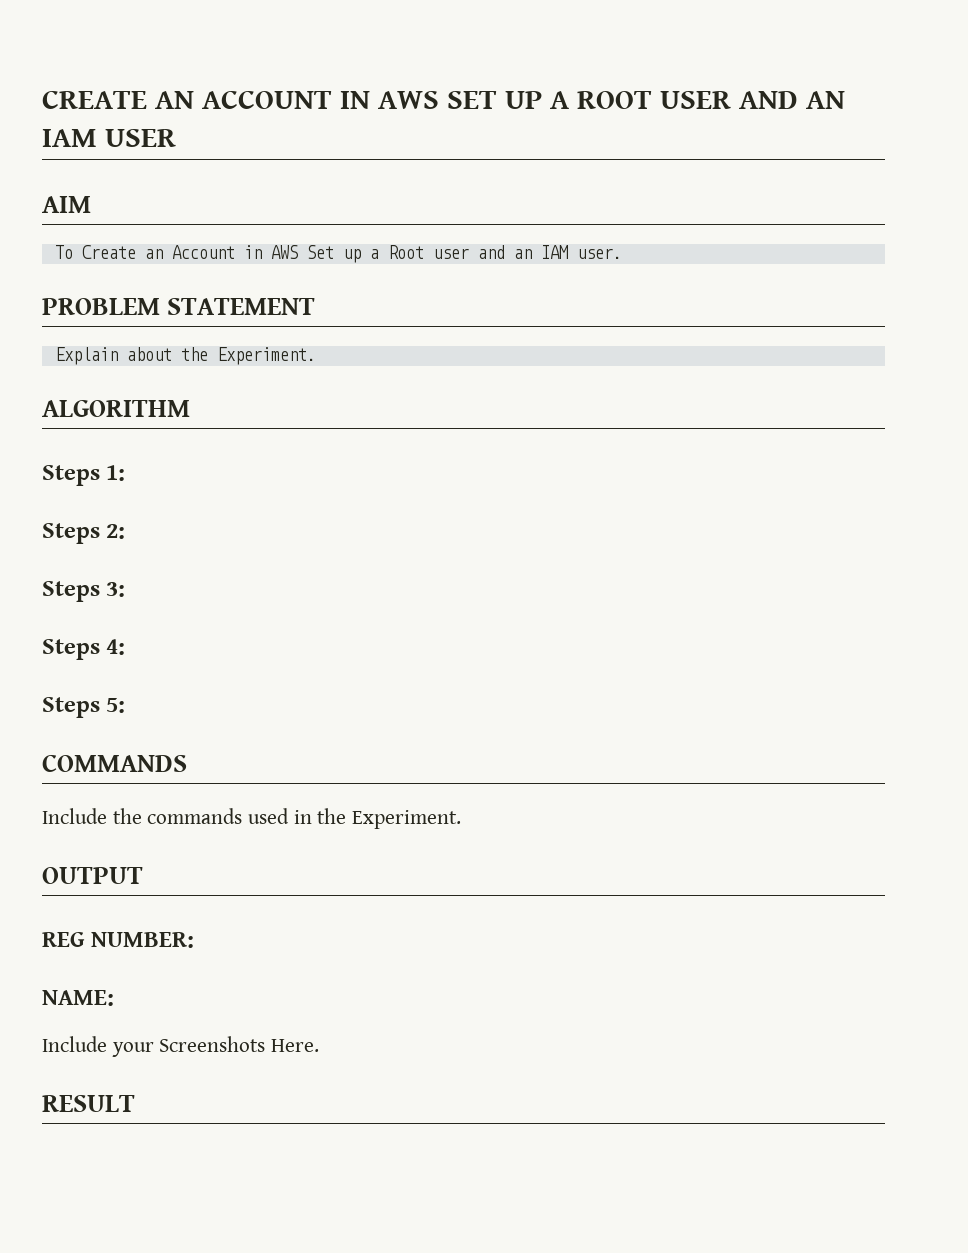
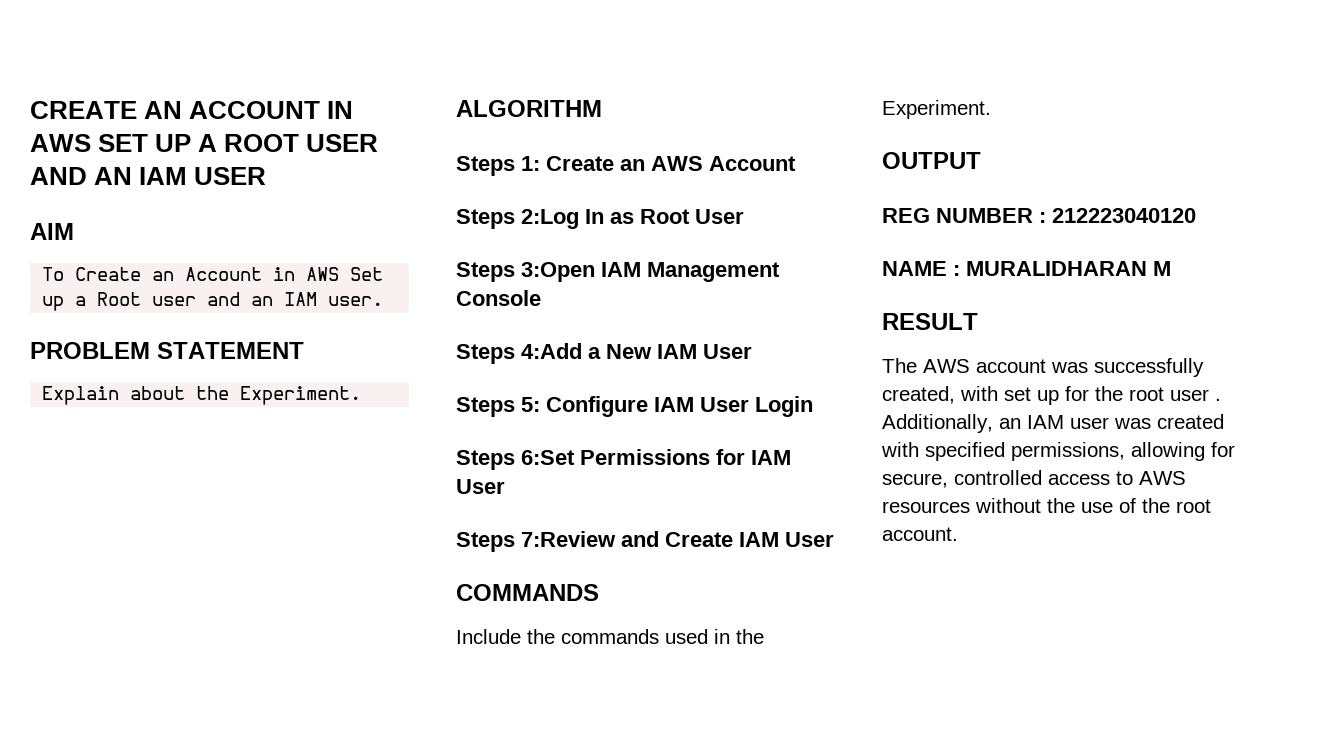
[42,523,126,544] [42,581,126,602] [42,639,126,660] [42,697,126,718] // Steps 2: // Steps 3: // Steps 4: // Steps 5: -> [546,156,796,171] [456,209,744,229] [456,262,780,282] [456,290,541,306] [456,343,752,364] [456,396,813,417] [456,449,791,470] [456,479,505,494] [456,531,834,552] Create an AWS Account // Steps 2:Log In as Root User // Steps 3:Open IAM Management Console // Steps 4:Add a New IAM User // Steps 5: Configure IAM User Login // Steps 6:Set Permissions for IAM User // Steps 7:Review and Create IAM User
[91,932,195,948] [42,990,114,1006] [42,1036,320,1057] [42,1095,135,1112] NUMBER: // NAME: // Include your Screenshots Here. // RESULT -> [936,208,1196,223] [882,261,1171,276] [882,313,978,330] [882,358,1204,377] [882,386,1221,405] [882,414,1224,433] [881,442,1235,461] [882,470,1186,488] [882,498,1211,513] [882,527,958,541] NUMBER : 212223040120 // NAME : MURALIDHARAN M // RESULT // The AWS account was successfully created, with set up for the root user . Additionally, an IAM user was created with specified permissions, allowing for secure, controlled access to AWS resources without the use of the root account.

